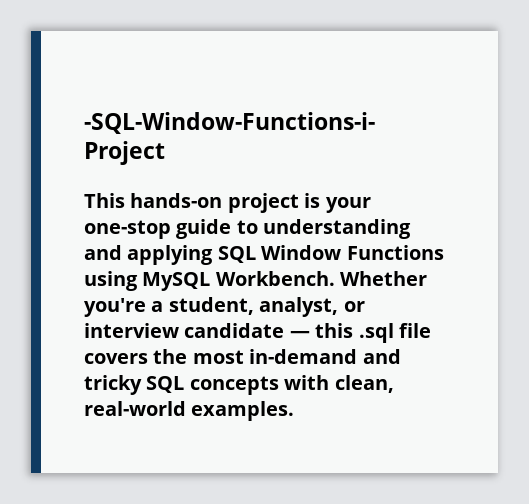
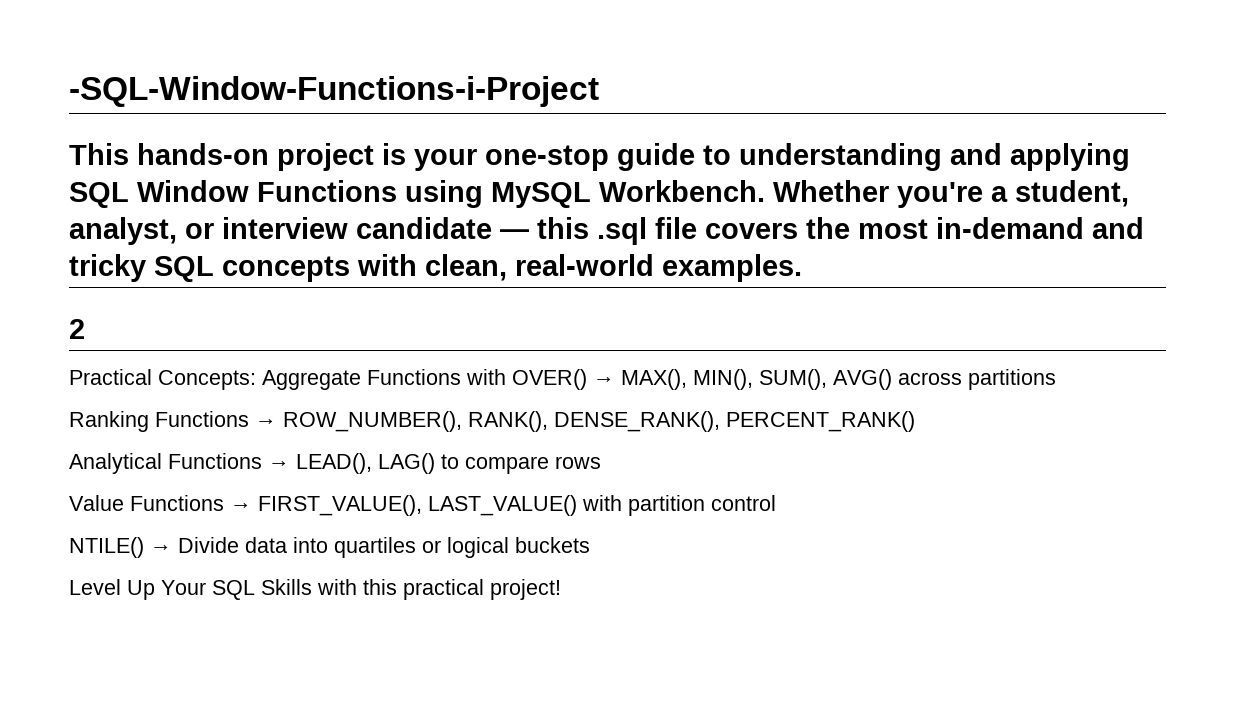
(295, 411) none -> [69,319,85,339] [69,369,1056,390] [69,411,915,432] [69,453,601,474] [69,495,776,516] [69,537,590,558] [69,579,561,600] // 2 // Practical Concepts: Aggregate Functions with OVER() → MAX(), MIN(), SUM(), AVG() across partitions // Ranking Functions → ROW_NUMBER(), RANK(), DENSE_RANK(), PERCENT_RANK() // Analytical Functions → LEAD(), LAG() to compare rows // Value Functions → FIRST_VALUE(), LAST_VALUE() with partition control // NTILE() → Divide data into quartiles or logical buckets // Level Up Your SQL Skills with this practical project!

